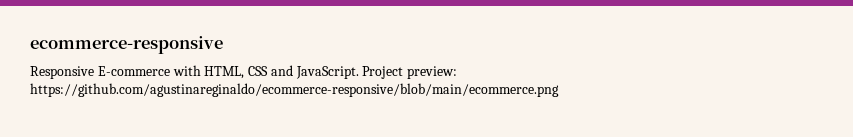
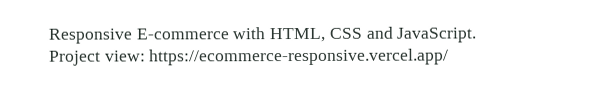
[30,36,223,54] ecommerce-responsive // -> (48, 36) none
[407,66,458,79] [30,83,559,97] preview: https://github.com/agustinareginaldo/ecommerce-responsive/blob/main/ecommerce.png -> [104,48,450,66] view: https://ecommerce-responsive.vercel.app/

